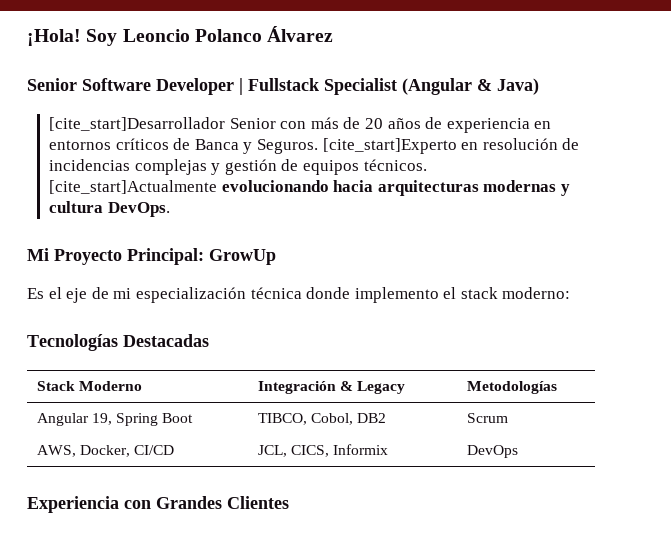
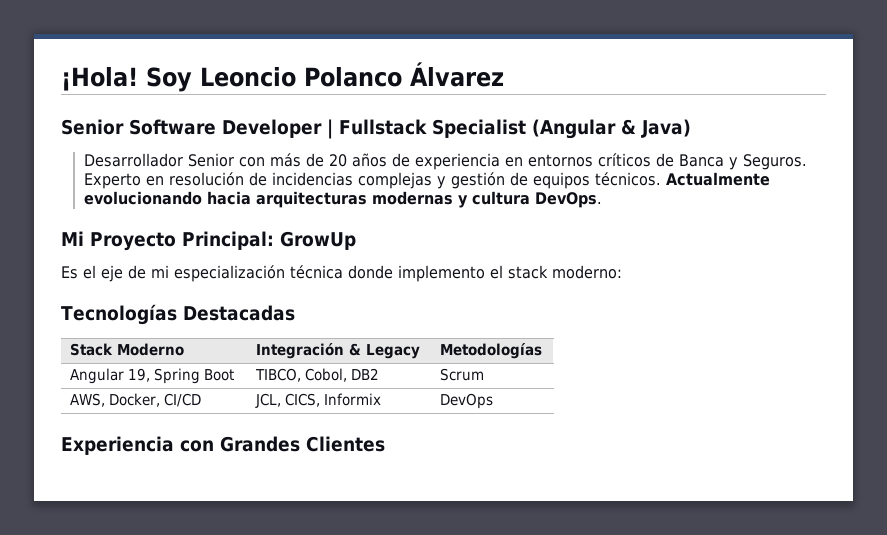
[49,117,226,131] [cite_start]Desarrollador -> [83,153,183,167] Desarrollador
[322,138,457,154] [cite_start]Experto -> [83,173,141,189] Experto
[49,180,218,194] [cite_start]Actualmente -> [665,172,770,186] Actualmente

